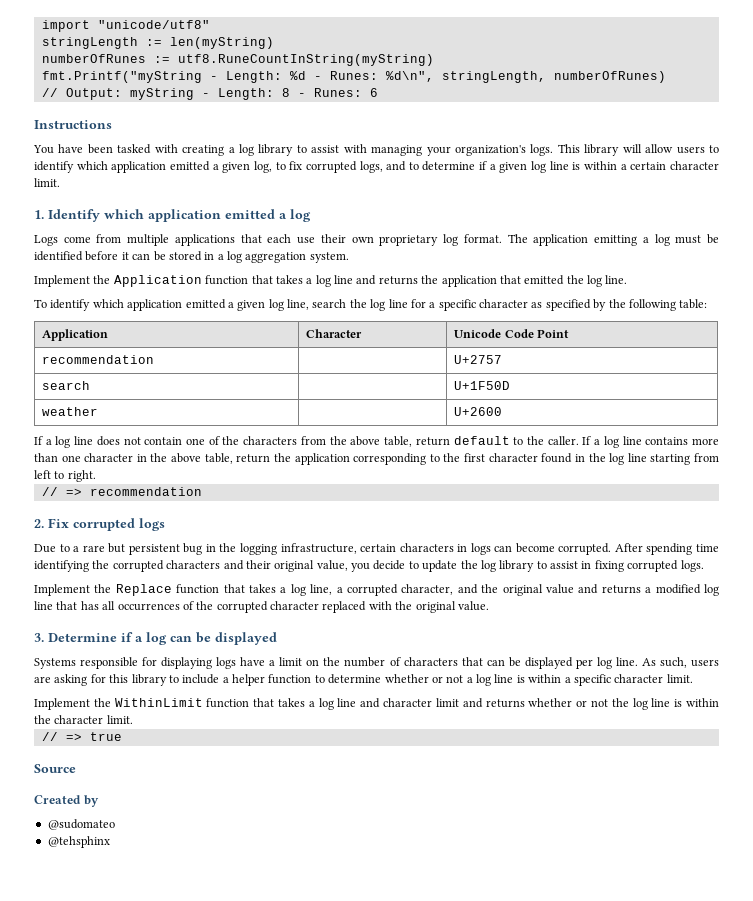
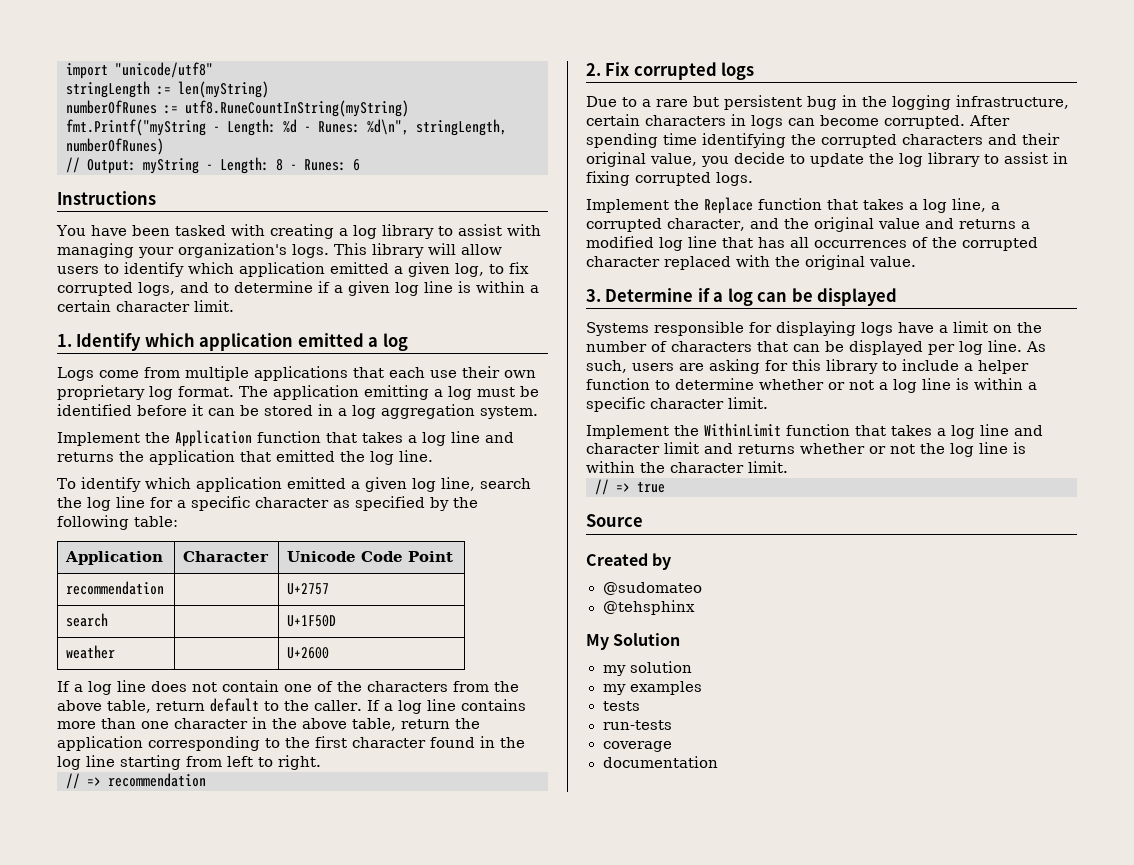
(110, 842) none -> [586,633,681,650] [602,661,692,676] [602,681,702,695] [602,701,640,711] [602,720,672,730] [602,741,672,752] [602,756,718,768] // My Solution // my solution // my examples // tests // run-tests // coverage // documentation

